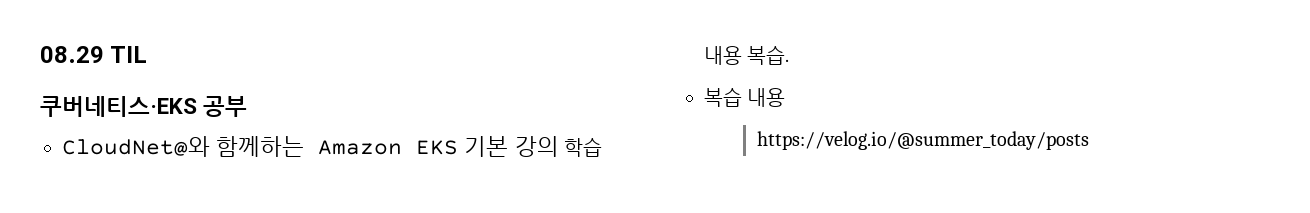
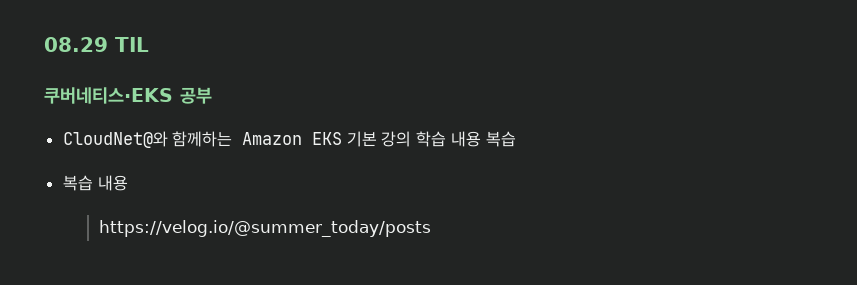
[747,45,790,65] 복습. -> [486,131,517,147] 복습

